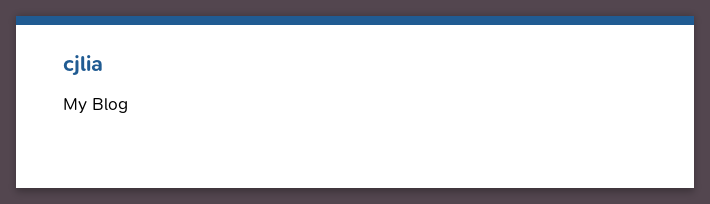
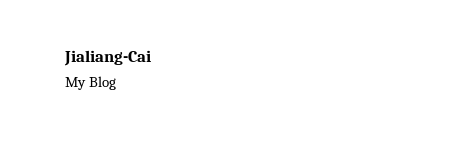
[63,55,103,76] cjlia -> [64,50,151,66] Jialiang-Cai

